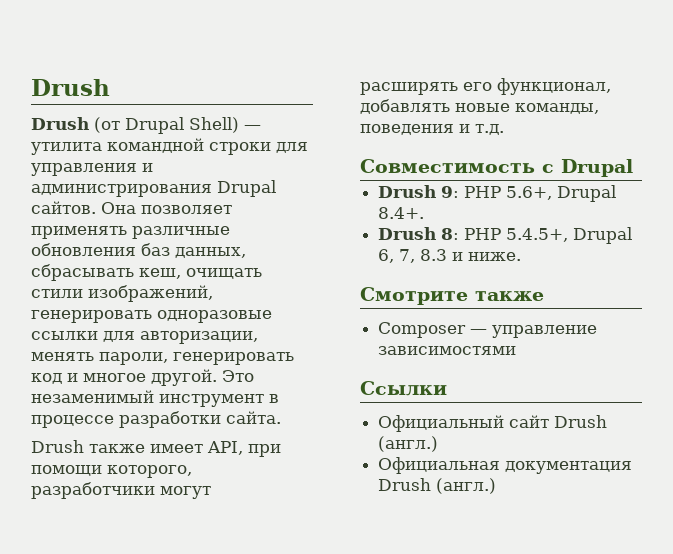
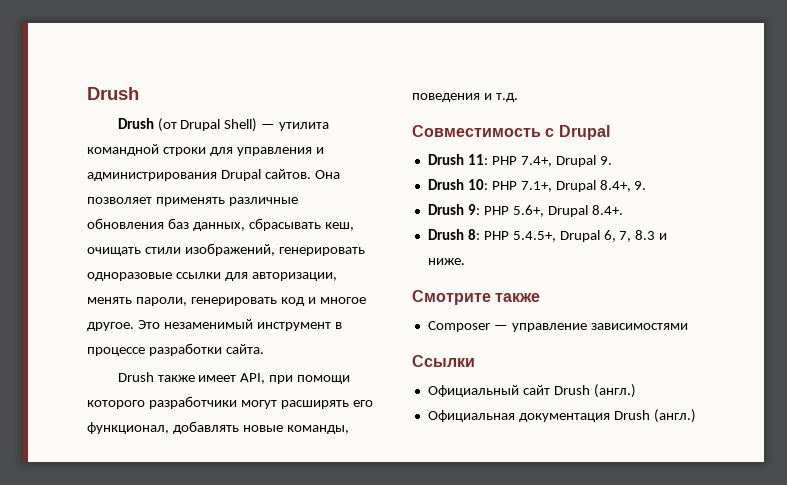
[151,369,217,386] другой. -> [87,322,134,331] другое.
[107,465,192,478] которого, -> [87,400,145,409] которого
(633, 168) none -> [427,154,612,167] [427,179,647,192] // Drush 11: PHP 7.4+, Drupal 9. // Drush 10: PHP 7.1+, Drupal 8.4+, 9.

